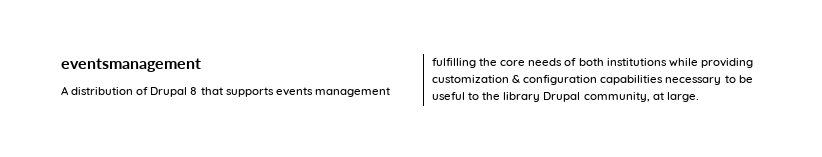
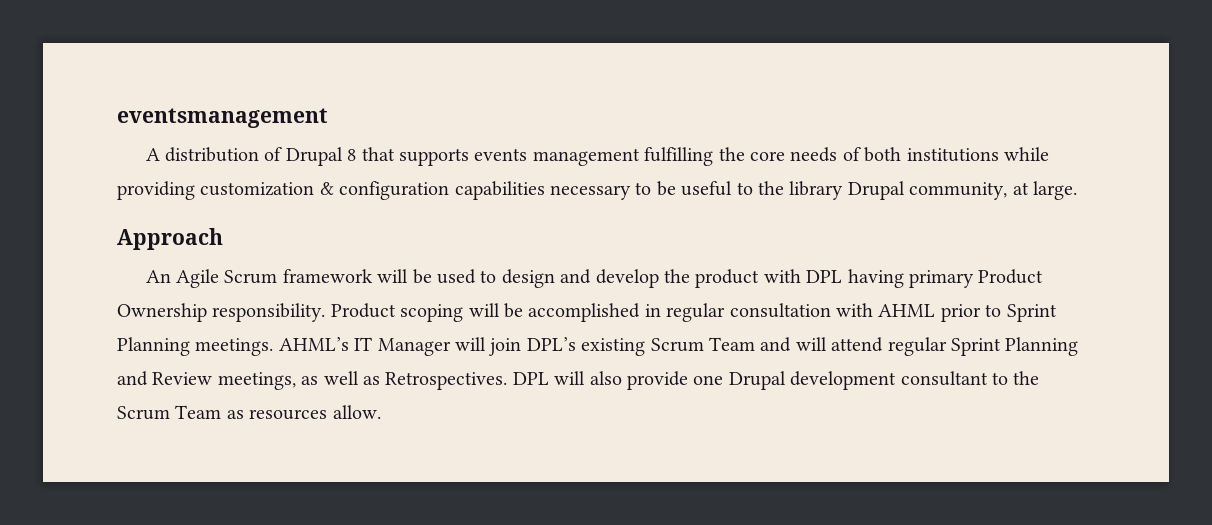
(699, 97) none -> [117,228,223,250] [145,269,1044,288] [117,303,1057,322] [117,337,1079,356] [117,371,1040,390] [117,405,381,420] // Approach // An Agile Scrum framework will be used to design and develop the product with DPL having primary Product Ownership responsibility. Product scoping will be accomplished in regular consultation with AHML prior to Sprint Planning meetings. AHML’s IT Manager will join DPL’s existing Scrum Team and will attend regular Sprint Planning and Review meetings, as well as Retrospectives. DPL will also provide one Drupal development consultant to the Scrum Team as resources allow.

